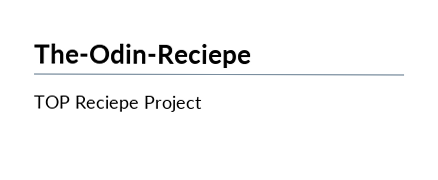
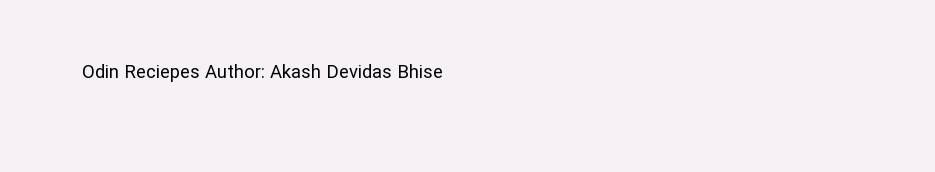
[34,43,252,69] [33,95,202,112] The-Odin-Reciepe // TOP Reciepe Project -> [82,64,443,82] Odin Reciepes Author: Akash Devidas Bhise

